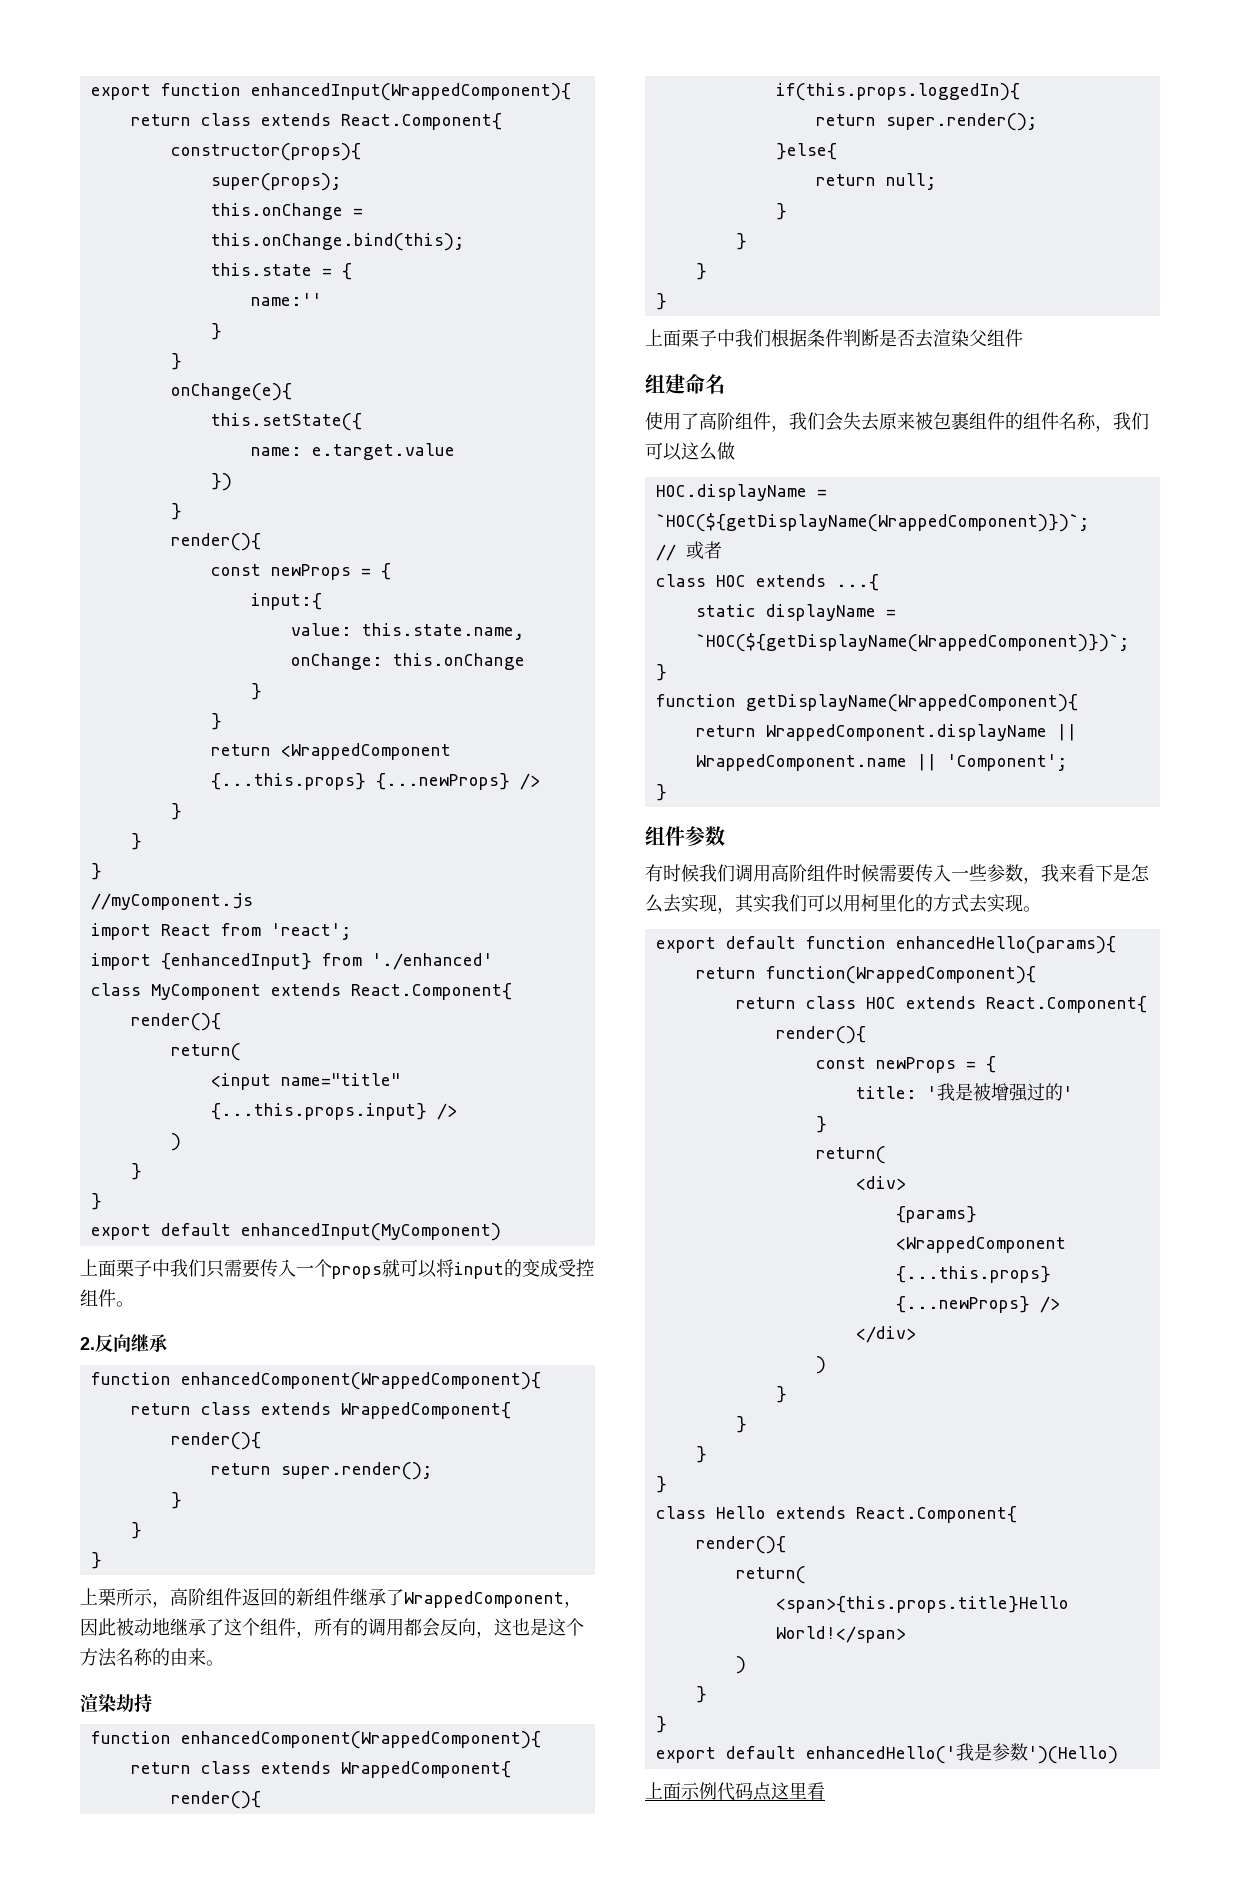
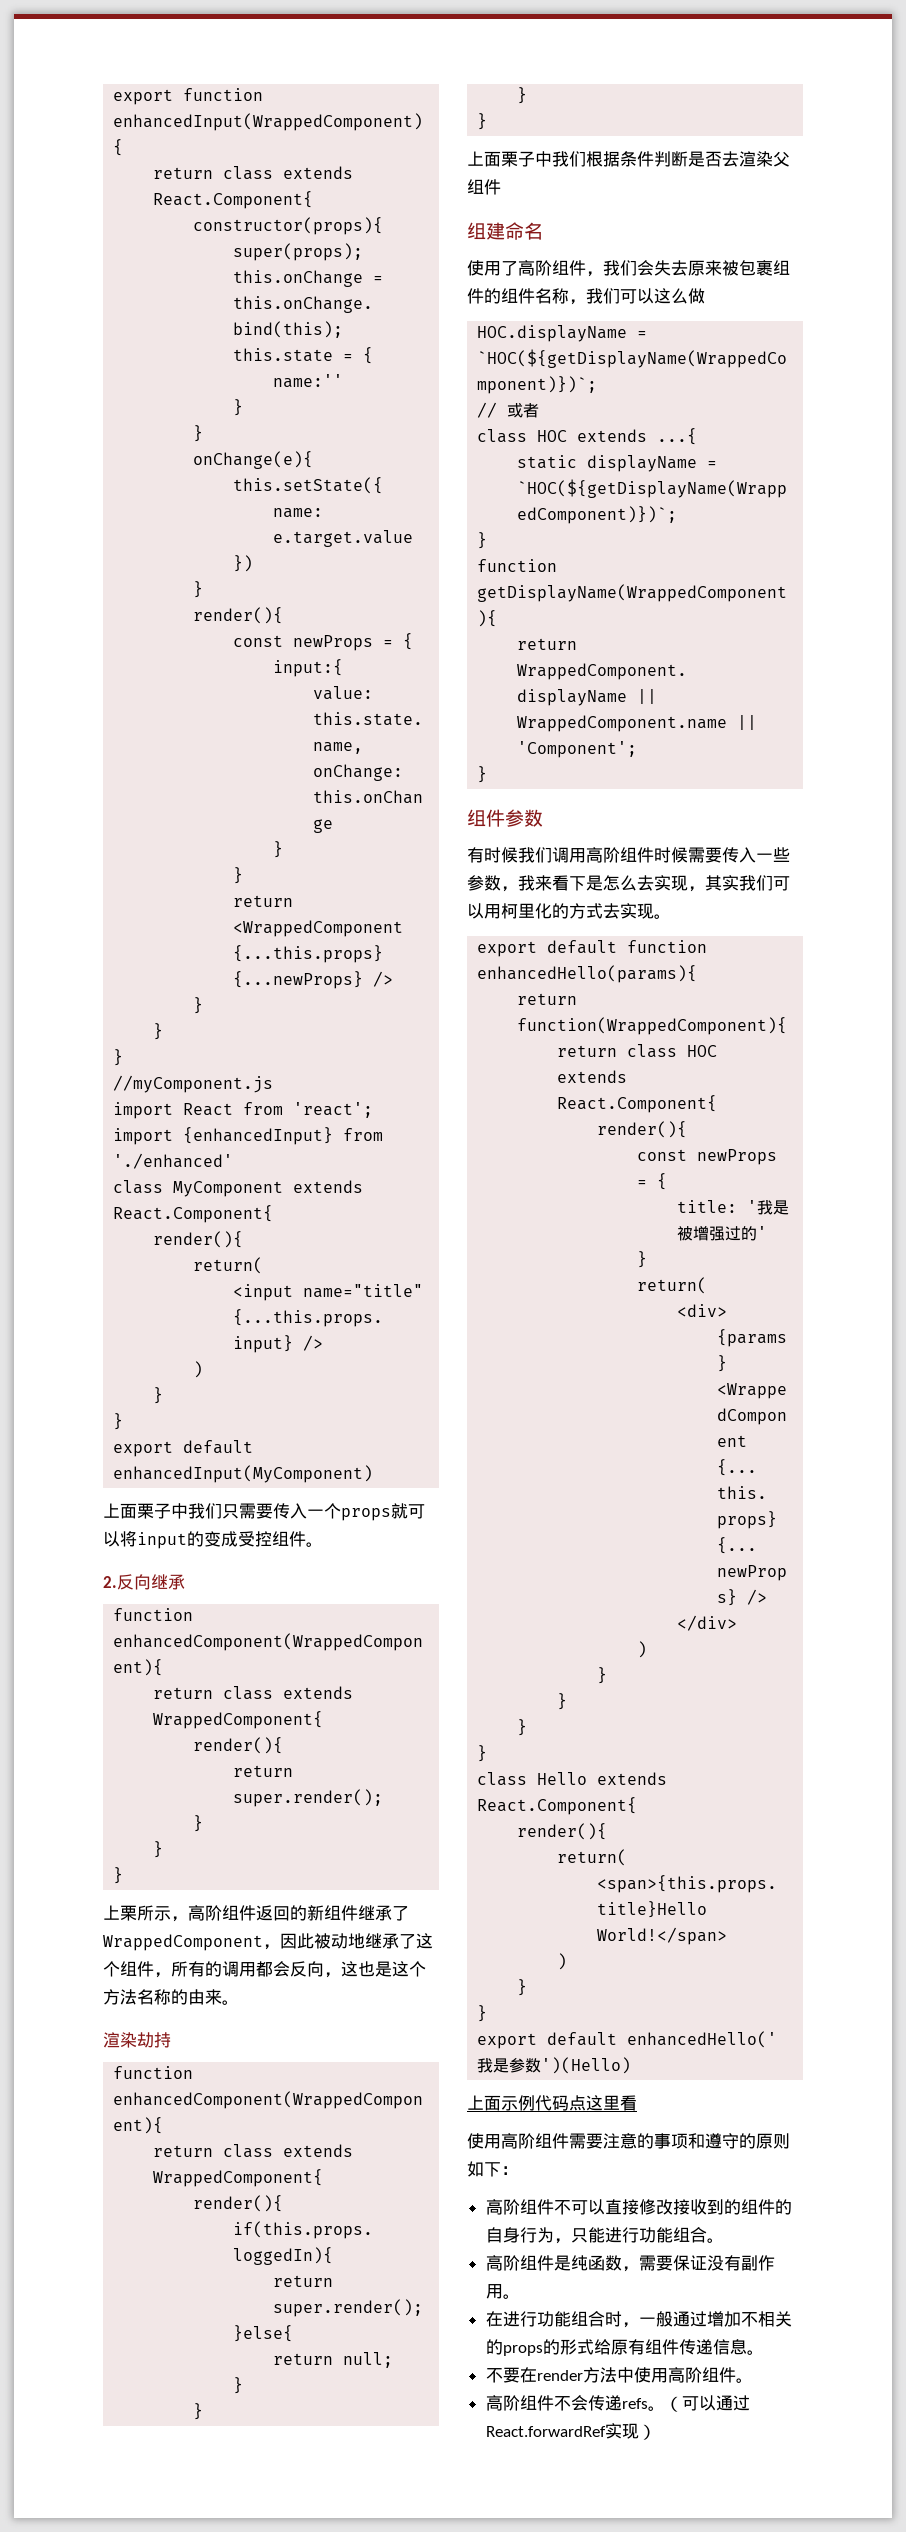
(825, 1791) none -> [467,2133,790,2149] [467,2161,518,2177] [485,2199,792,2215] [485,2227,724,2244] [485,2255,775,2272] [485,2284,520,2299] [485,2311,792,2328] [485,2339,764,2356] [485,2367,753,2383] [485,2395,750,2412] [485,2423,656,2440] // 使用高阶组件需要注意的事项和遵守的原则如下： // 高阶组件不可以直接修改接收到的组件的自身行为，只能进行功能组合。 // 高阶组件是纯函数，需要保证没有副作用。 // 在进行功能组合时，一般通过增加不相关的props的形式给原有组件传递信息。 // 不要在render方法中使用高阶组件。 // 高阶组件不会传递refs。（可以通过React.forwardRef实现）

